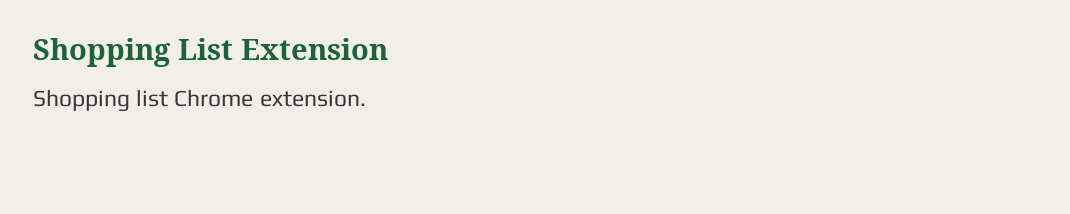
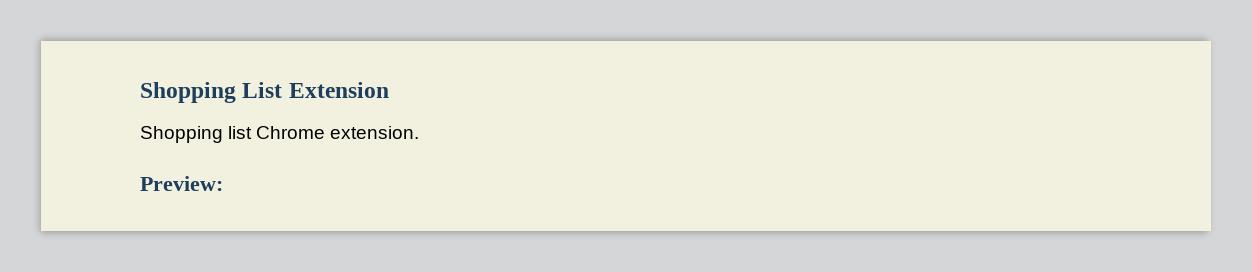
(366, 98) none -> [140,176,223,191] // Preview:

